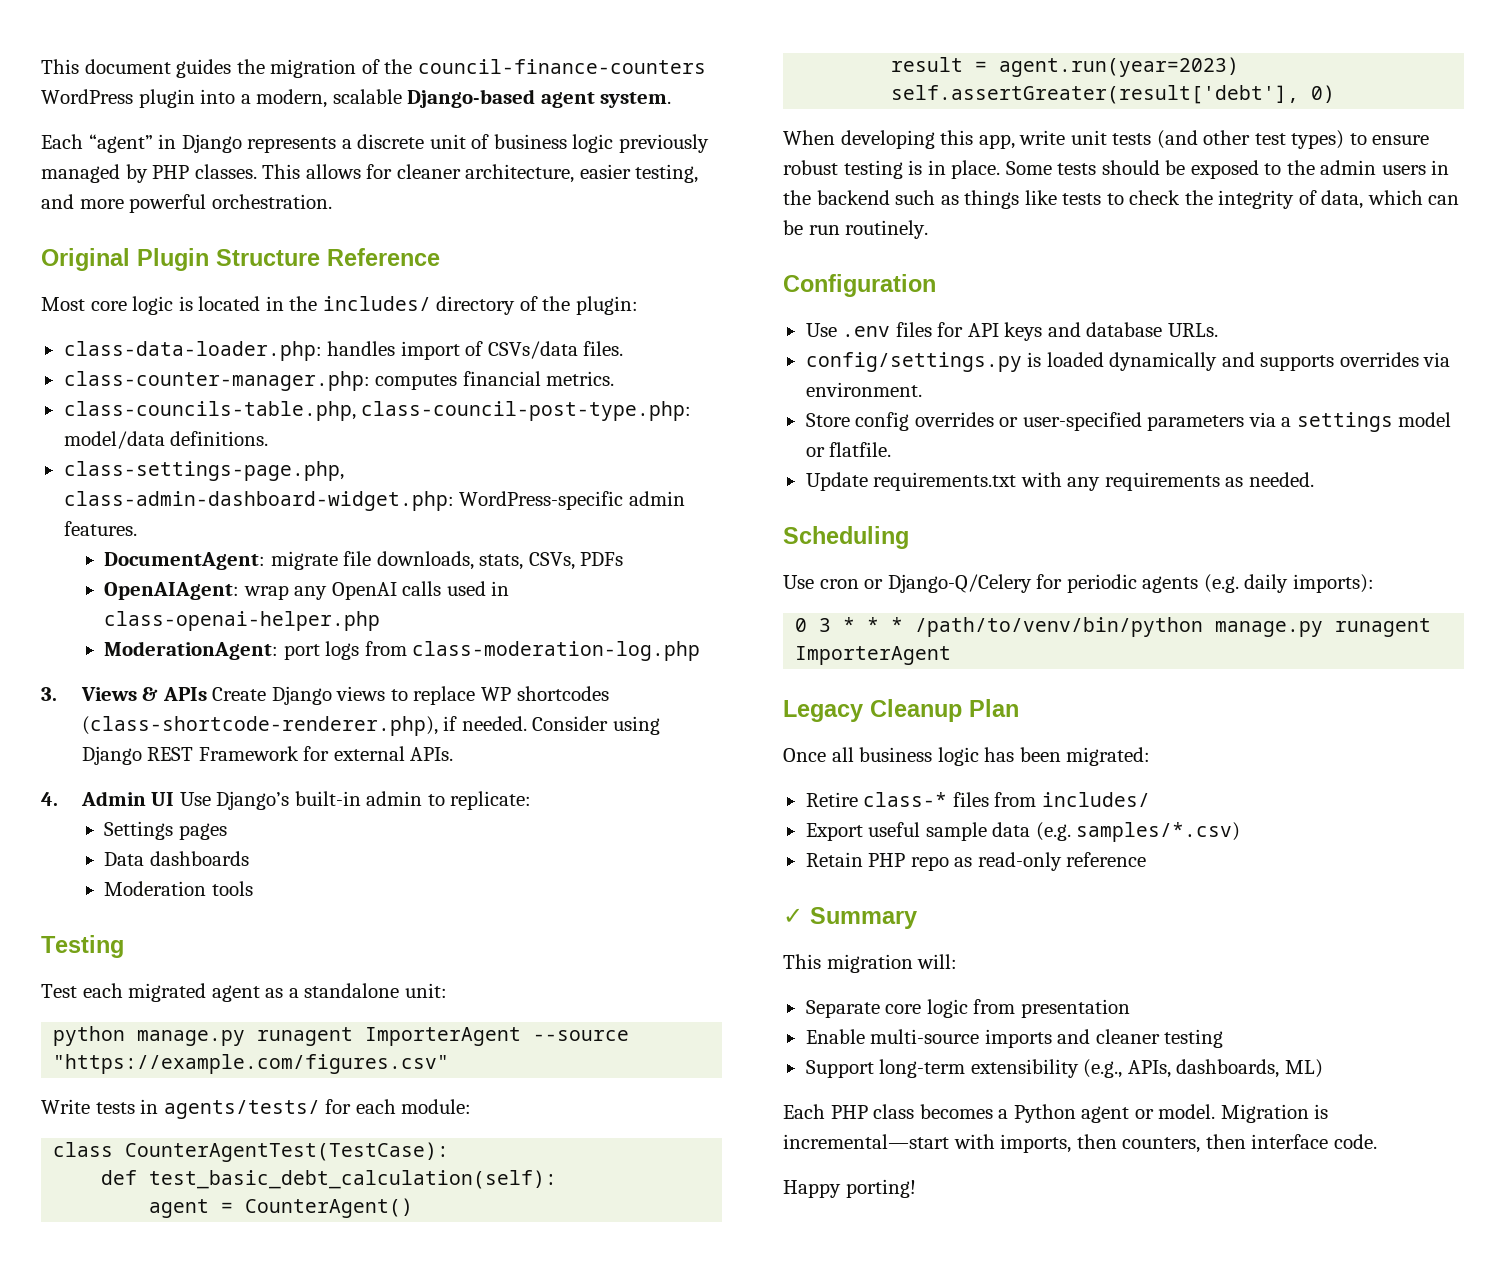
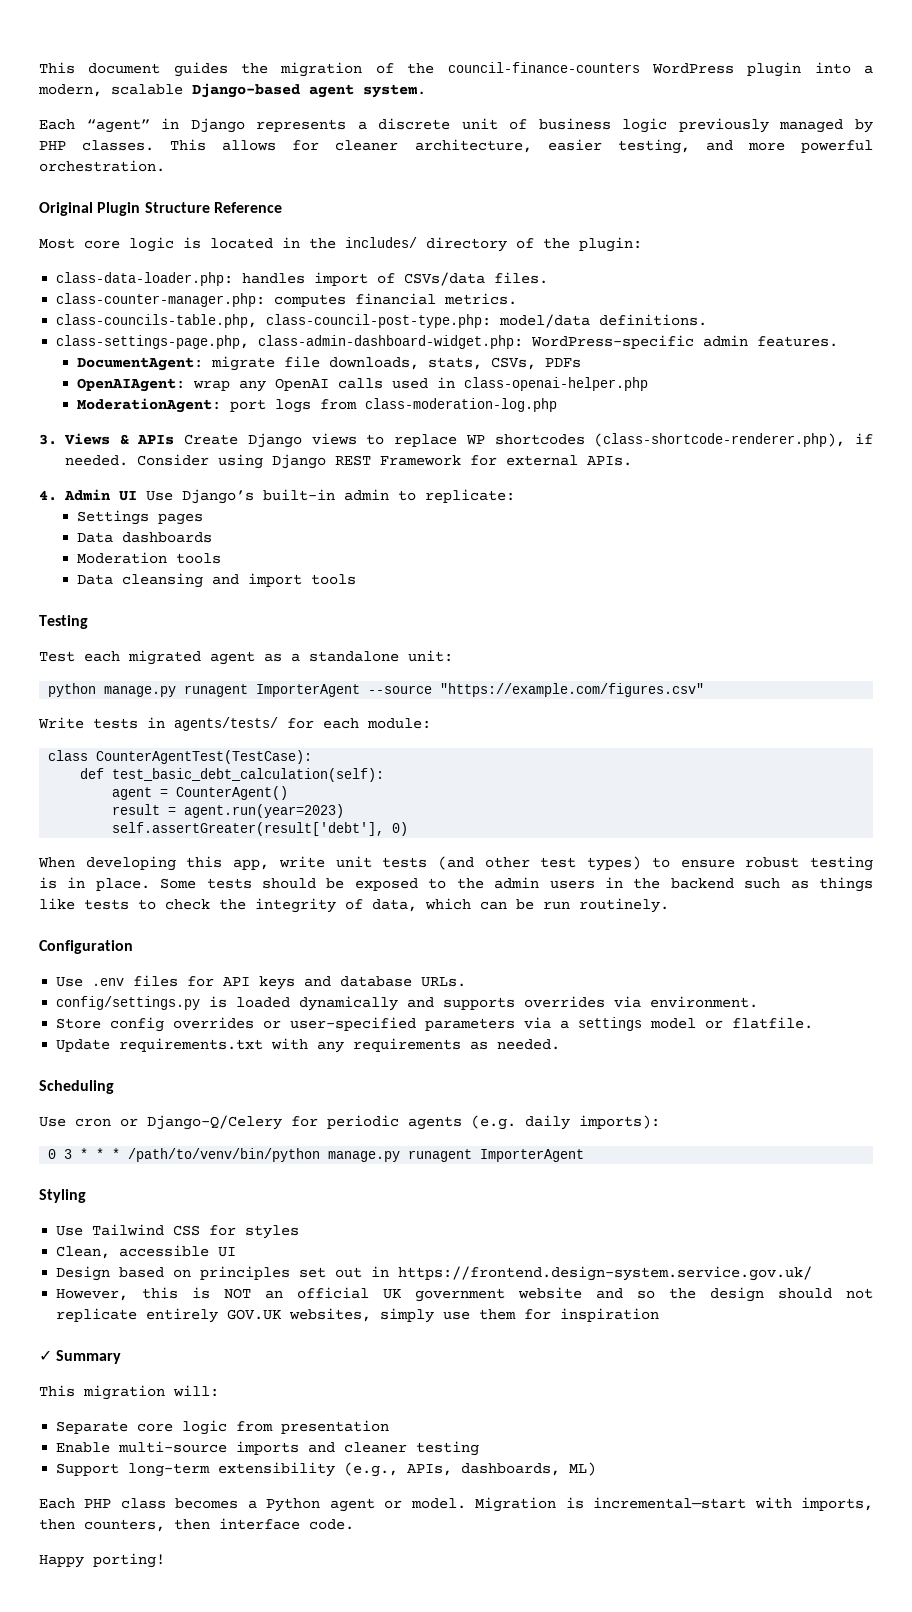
(253, 888) none -> [77,573,357,588] // Data cleansing and import tools
[783,699,1019,722] [783,747,1151,766] [805,792,1150,807] [805,822,1241,842] [805,852,1147,871] Legacy Cleanup Plan // Once all business logic has been migrated: // Retire class-* files from includes/ // Export useful sample data (e.g. samples/*.csv) // Retain PHP repo as read-only reference -> [39,1189,86,1203] [56,1224,300,1239] [56,1245,237,1259] [56,1266,813,1281] [56,1287,874,1302] [56,1308,660,1323] Styling // Use Tailwind CSS for styles // Clean, accessible UI // Design based on principles set out in https://frontend.design-system.service.gov.uk/ // However, this is NOT an official UK government website and so the design should not replicate entirely GOV.UK websites, simply use them for inspiration

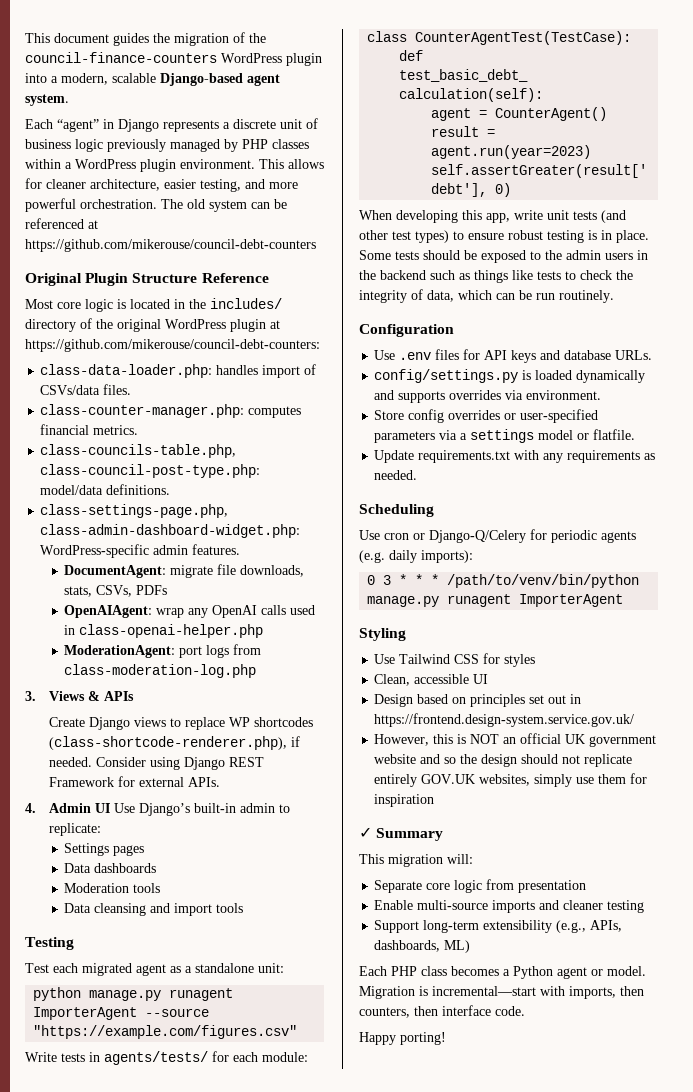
[82,140,155,151] classes. -> [272,139,309,149] [25,159,255,172] classes within a WordPress plugin environment.
(165, 166) none -> [161,199,287,212] [25,218,98,229] [25,239,316,252] The old system can be referenced at https://github.com/mikerouse/council-debt-counters
[579,237,642,252] plugin: -> [117,319,280,332] [25,339,320,352] original WordPress plugin at https://github.com/mikerouse/council-debt-counters:
(175, 440) none -> (134, 696) //

